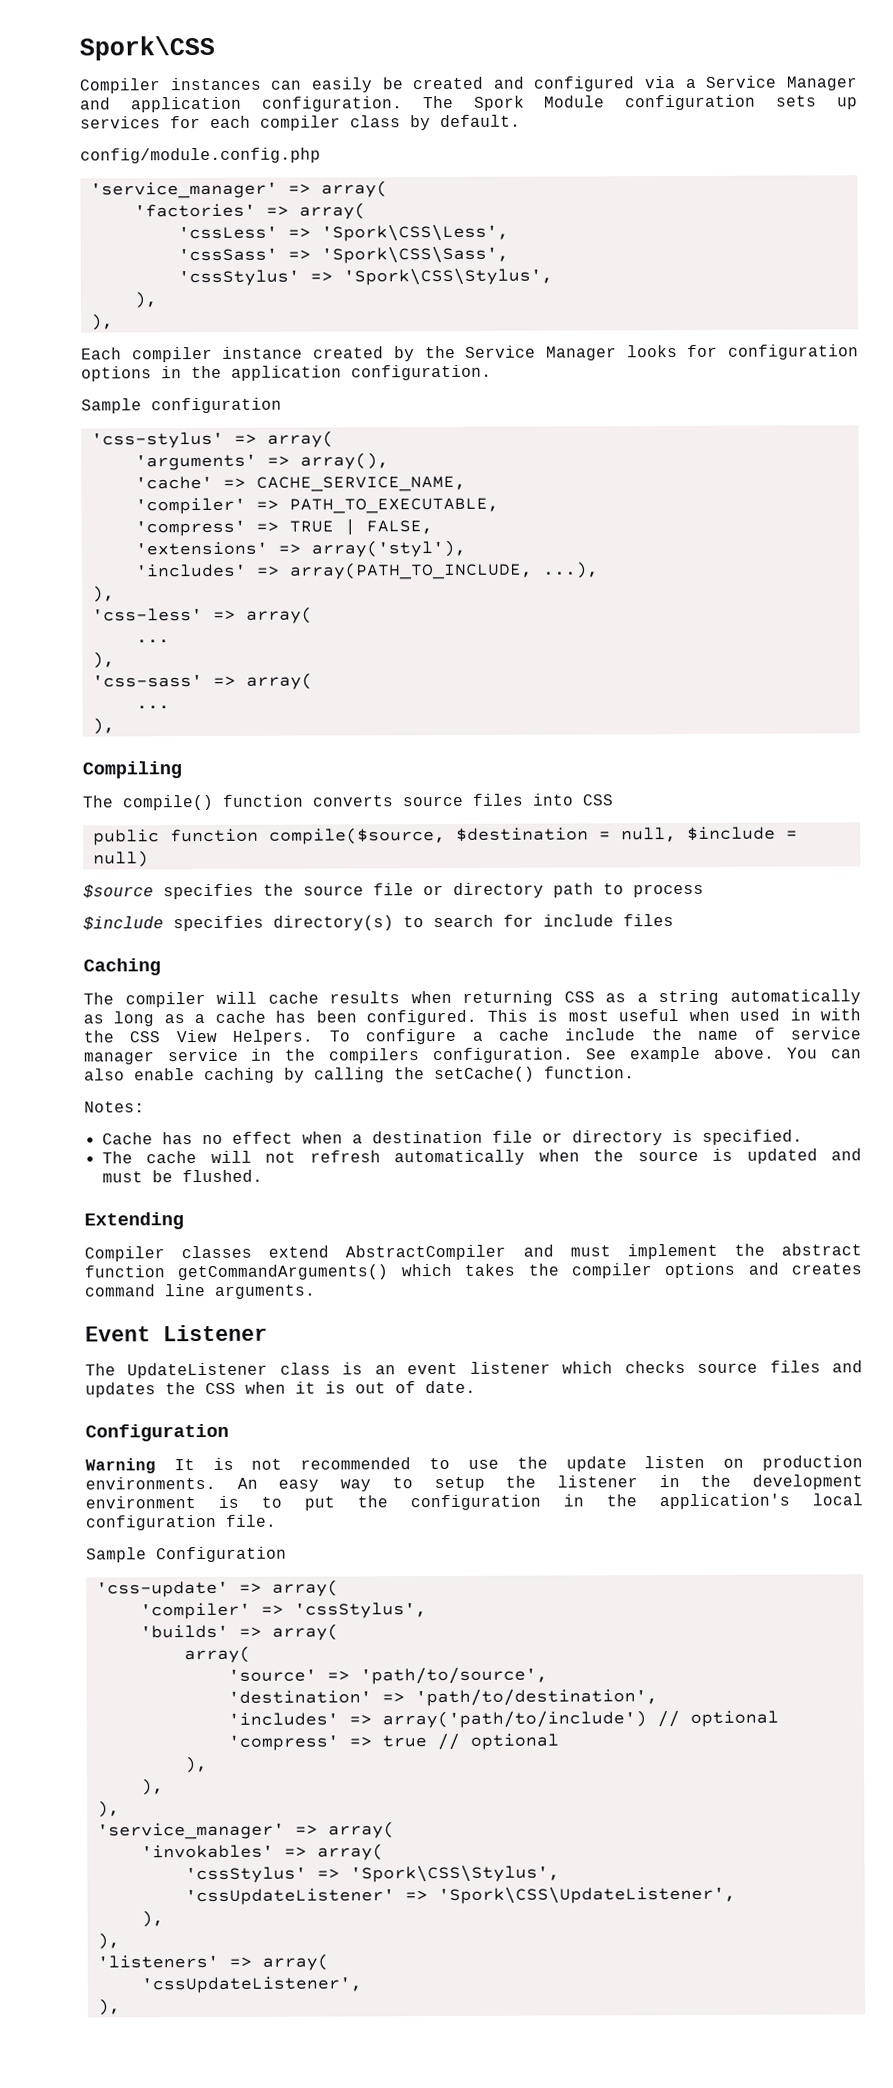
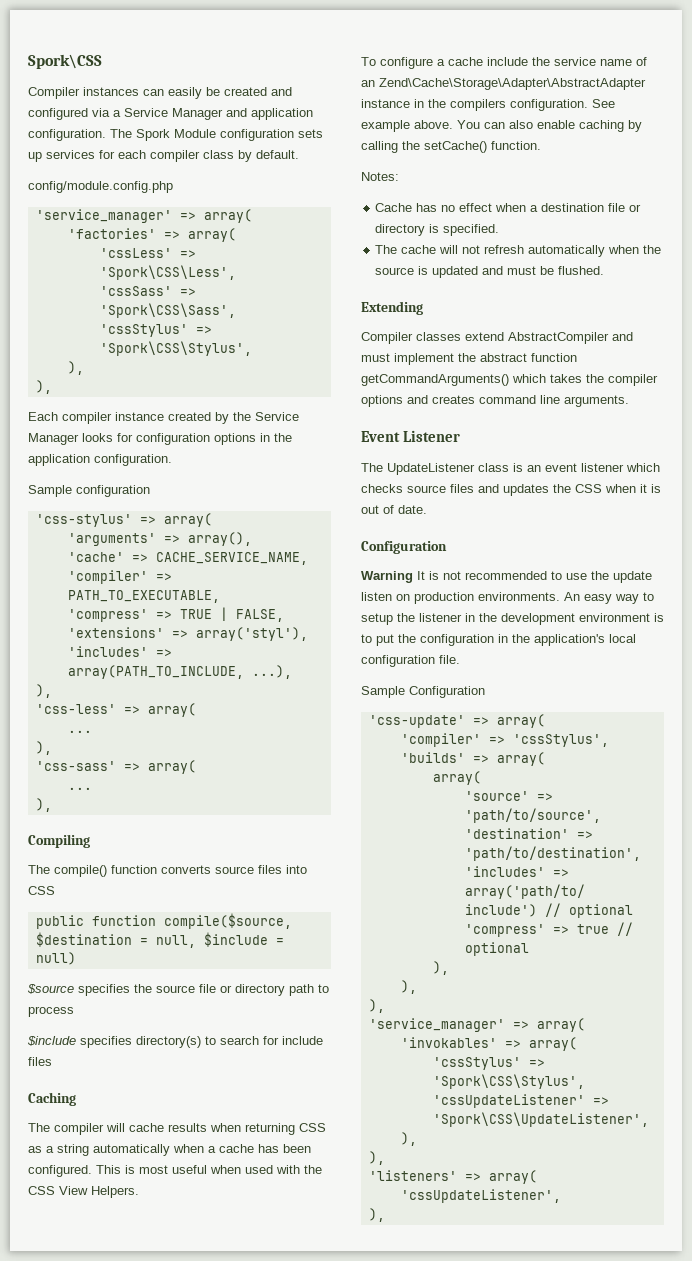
[83,1011,185,1027] as long as -> [173,1144,204,1153] when
[789,1008,811,1021] in -> (273, 1169) none
(315, 1037) none -> (139, 1192) //
(682, 1034) none -> [554,57,596,66] service
[789,1027,861,1040] [84,1048,239,1065] service manager service -> [361,78,646,90] [361,99,410,108] an Zend\Cache\Storage\Adapter\AbstractAdapter instance

